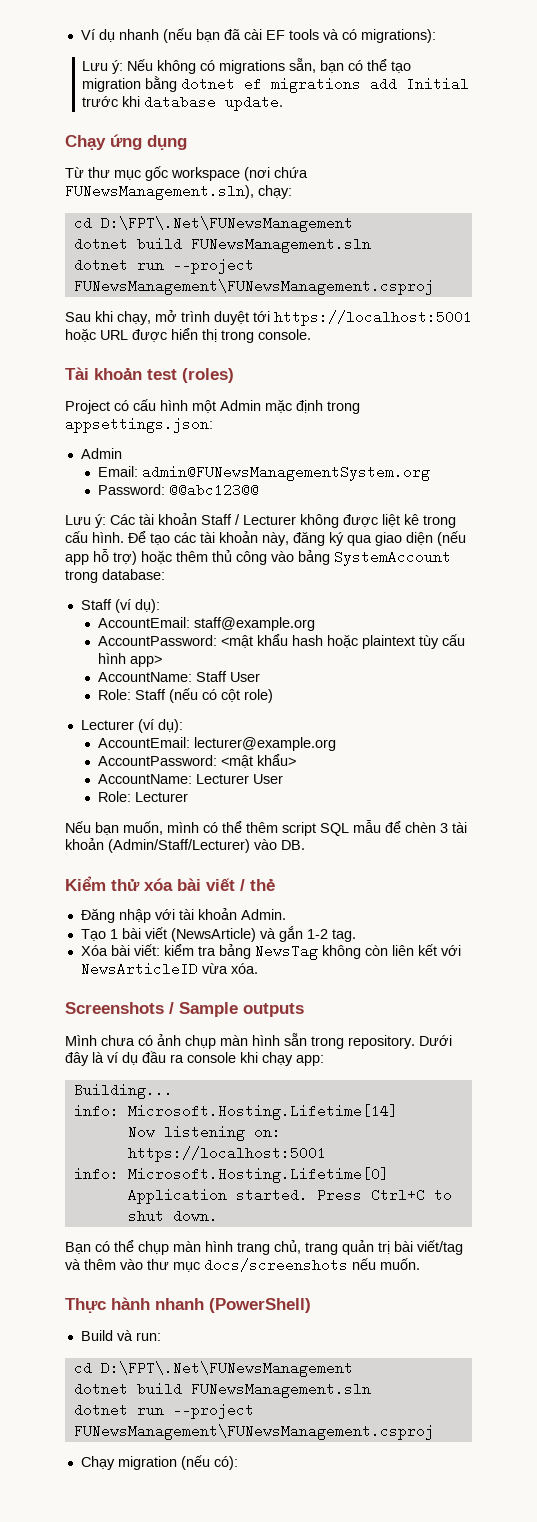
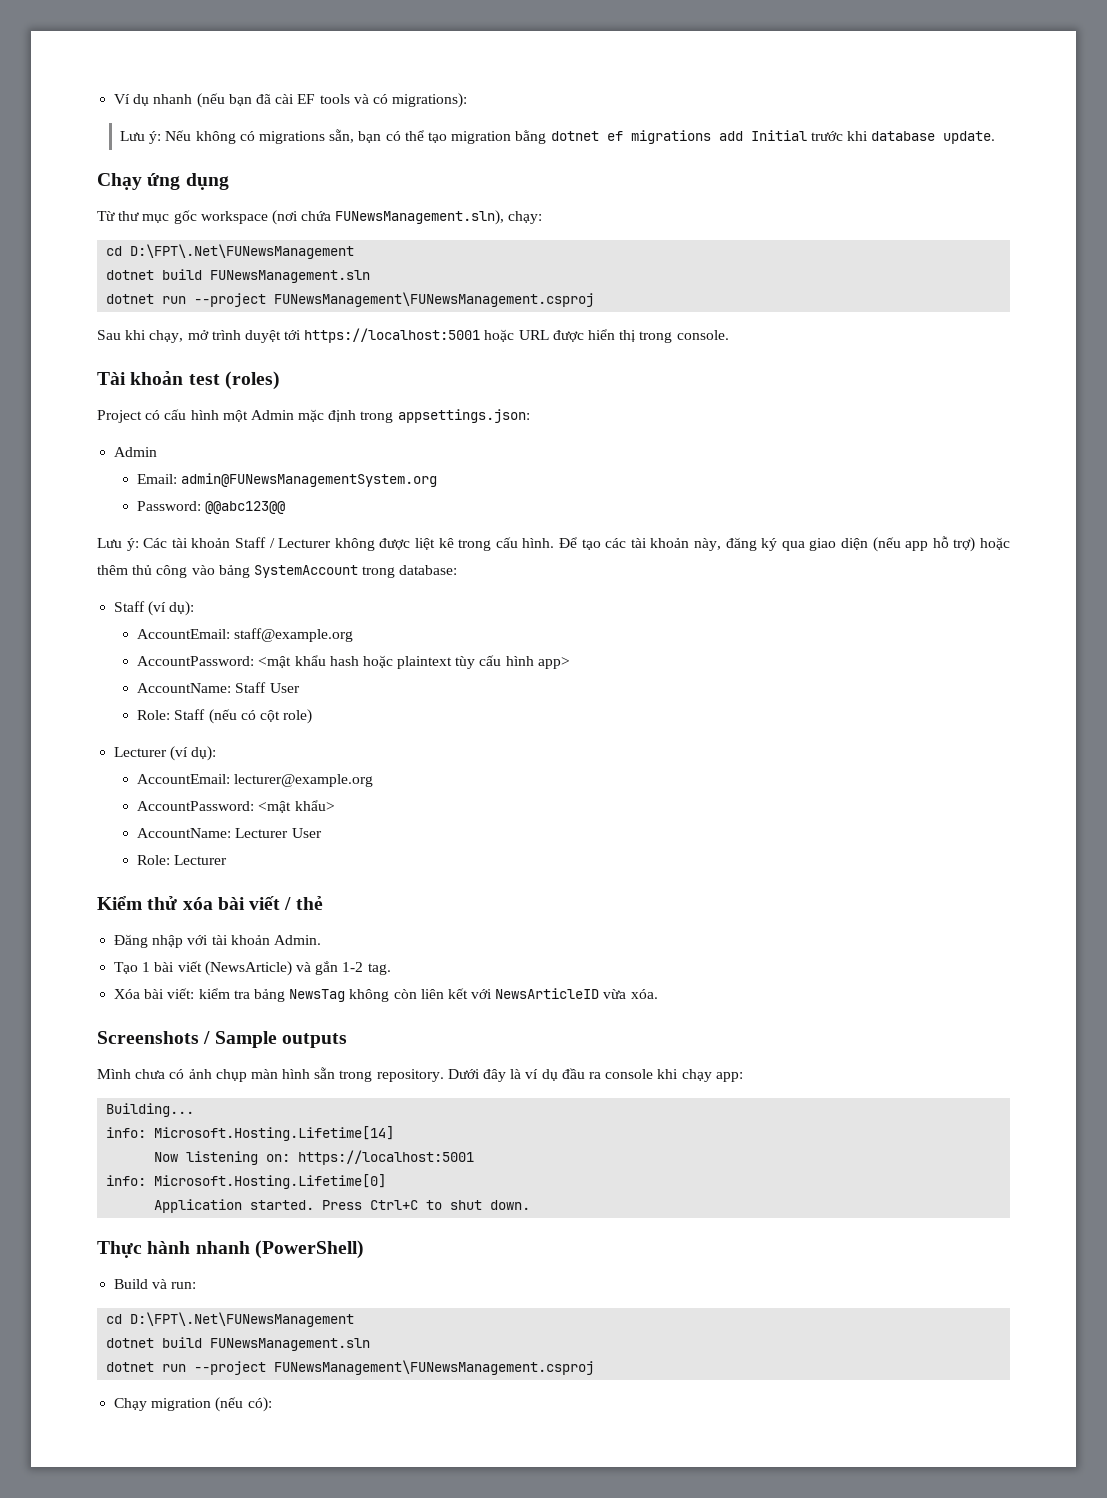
[65,820,467,836] [65,838,305,853] // Nếu bạn muốn, mình có thể thêm script SQL mẫu để chèn 3 tài khoản (Admin/Staff/Lecturer) vào DB. -> (228, 860) none
[65,1240,463,1255] [65,1258,420,1272] // Bạn có thể chụp màn hình trang chủ, trang quản trị bài viết/tag và thêm vào thư mục docs/screenshots nếu muốn. -> (531, 1205) none

